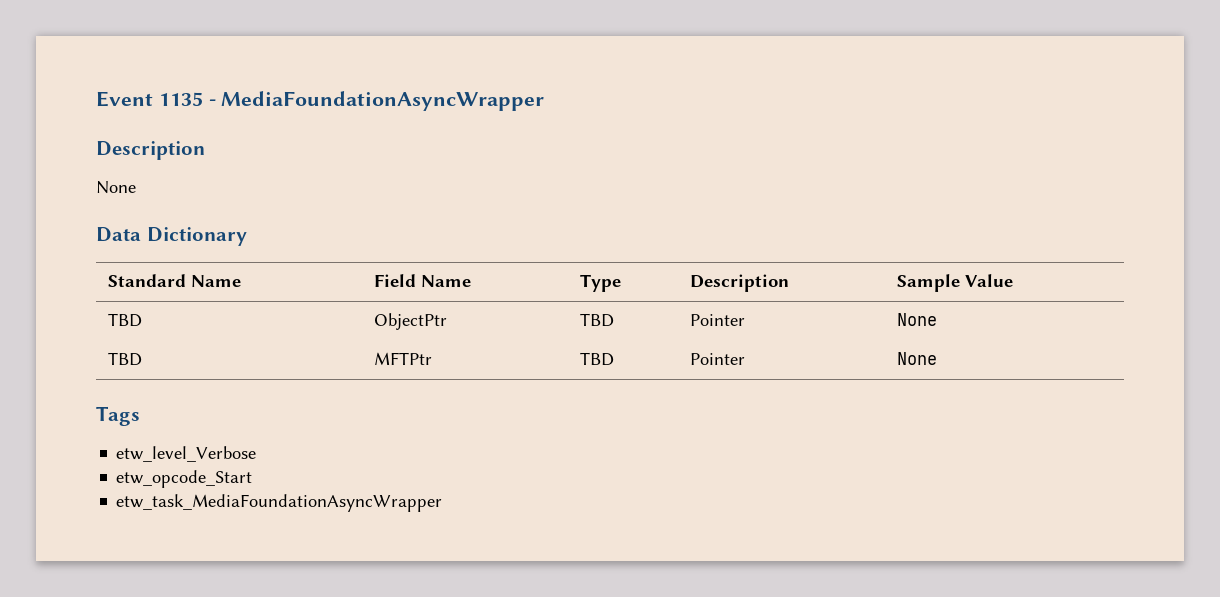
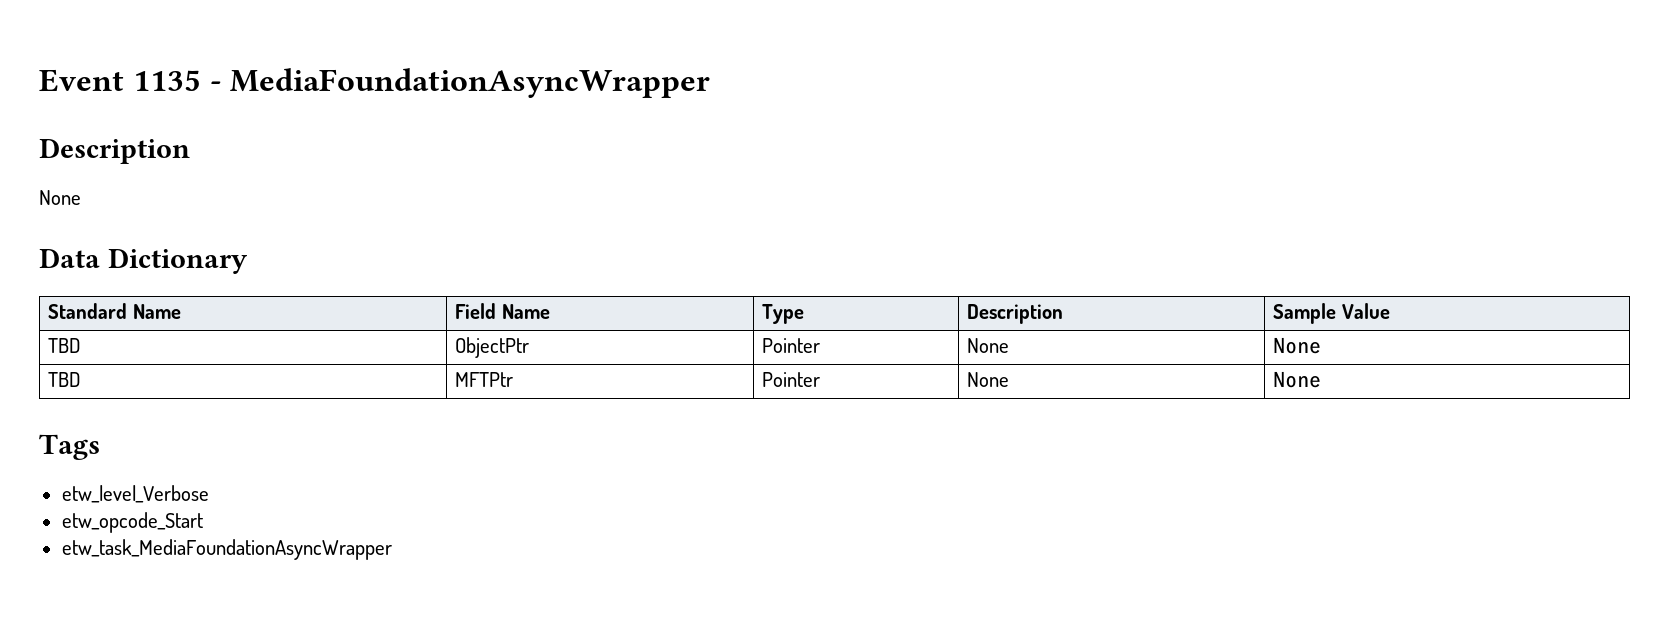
[579,313,614,327] [689,314,745,326] TBD | Pointer -> [761,338,820,353] [966,338,1009,353] Pointer | None
[579,352,614,366] [689,353,745,365] TBD | Pointer -> [761,372,820,387] [966,372,1009,387] Pointer | None

